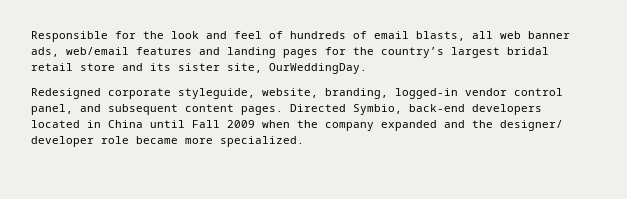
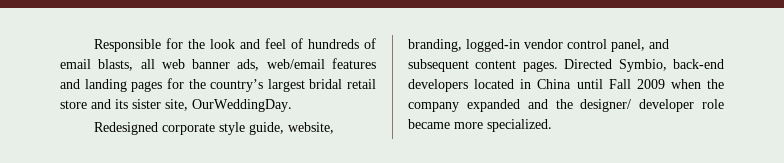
[178,88,255,99] styleguide, -> [218,122,284,135] style guide,

